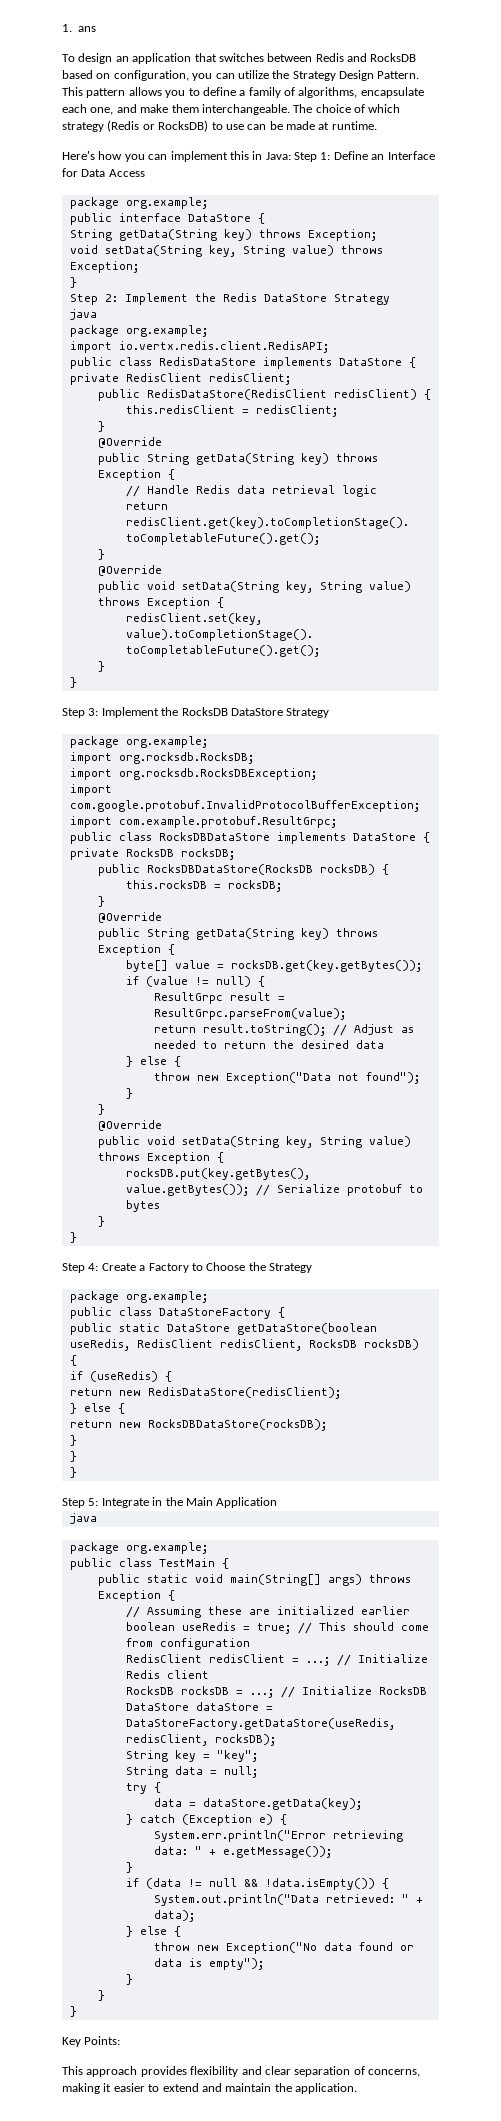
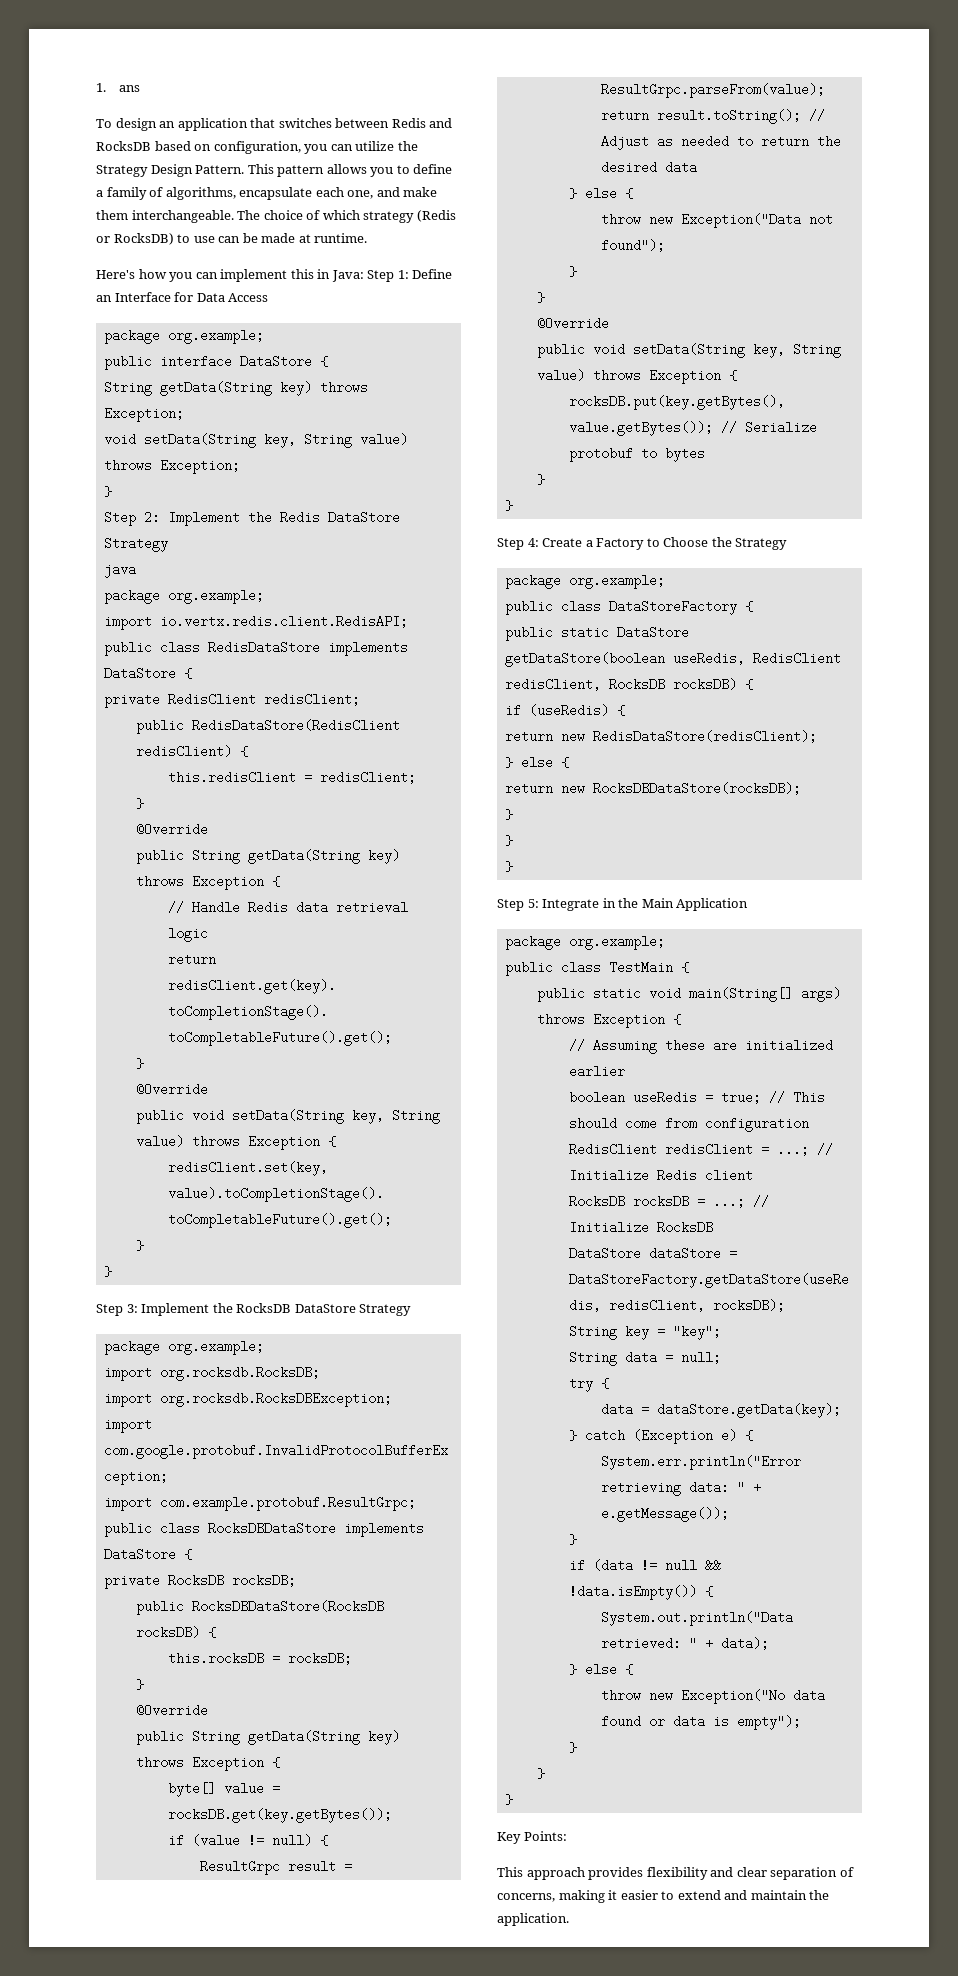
[69,1513,97,1524] // java -> (749, 904) none

